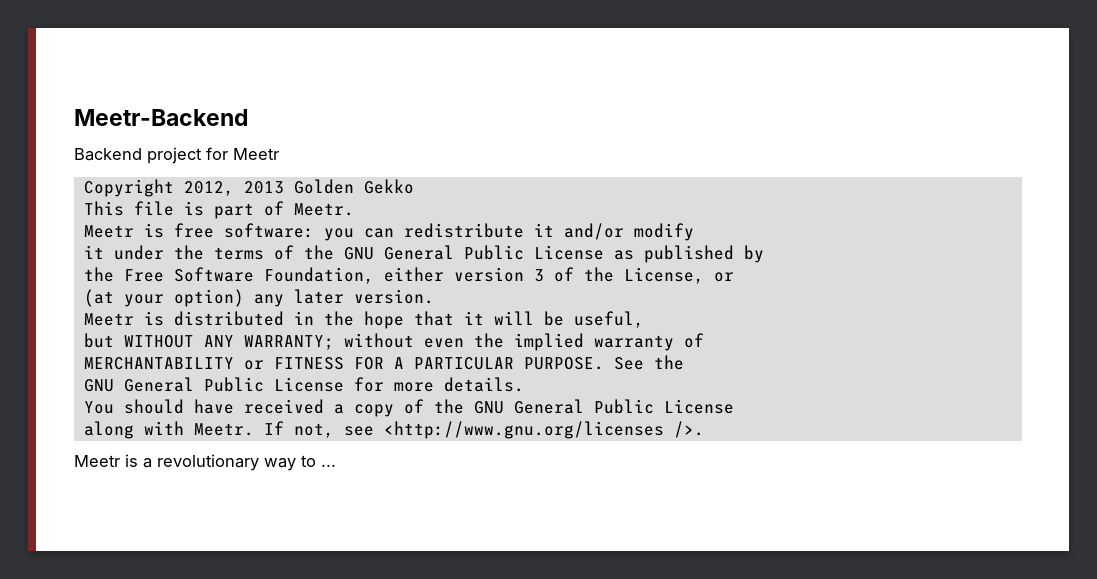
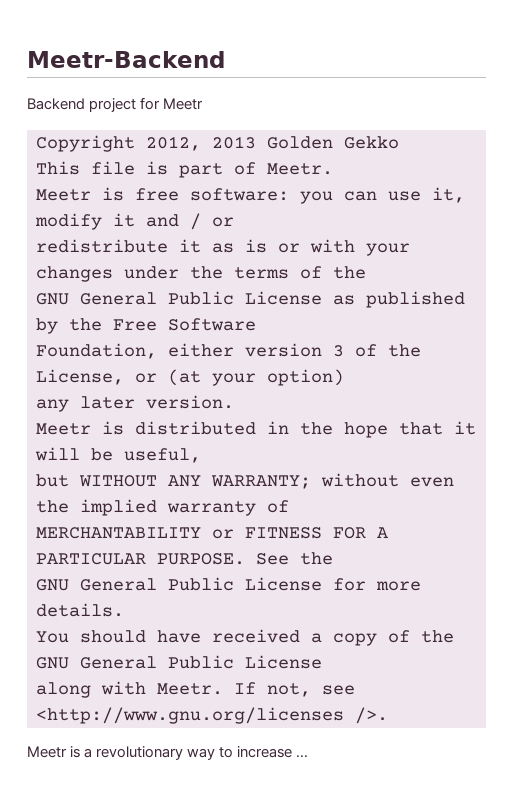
[403,223,694,241] [83,245,104,259] redistribute it and/or modify // it -> [388,187,465,203] [35,213,234,230] [36,239,410,256] [36,266,113,282] use it, modify it and / or // redistribute it as is or with your changes
(334, 252) none -> (366, 272) //
(764, 254) // -> (58, 326) none
(254, 274) none -> (256, 324) //
(734, 277) // -> (157, 378) none
(244, 298) none -> (344, 377) //
(316, 461) none -> [237,746,293,758] increase

